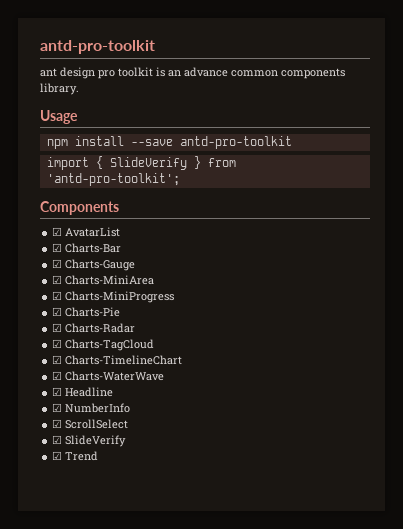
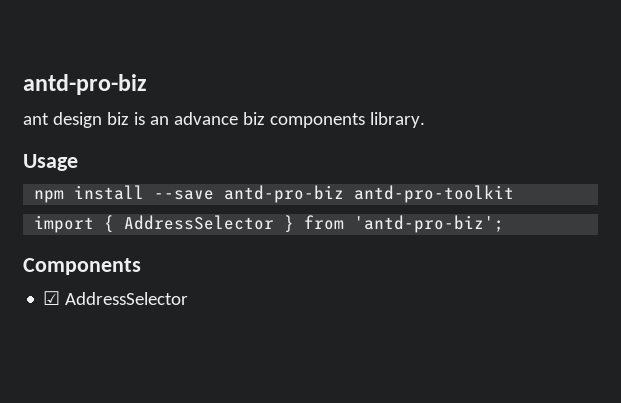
[40,40,155,54] antd-pro-toolkit -> [23,74,147,95] antd-pro-biz
[98,67,153,79] pro toolkit -> [106,112,129,125] biz
[231,70,278,77] common -> [242,112,265,125] biz
(173, 142) none -> [224,185,345,203] antd-pro-biz
[109,157,187,170] SlideVerify -> [124,215,275,230] AddressSelector
[46,173,180,186] 'antd-pro-toolkit'; -> [354,215,505,233] 'antd-pro-biz';
[65,227,121,237] [52,243,122,253] [52,259,136,271] [52,275,155,285] [52,291,175,303] [52,307,121,317] [52,323,136,333] [52,339,155,351] [52,355,183,365] [52,371,165,381] [52,387,114,397] [52,403,131,413] [52,419,129,429] [52,435,127,447] [52,451,99,461] AvatarList // ☑ Charts-Bar // ☑ Charts-Gauge // ☑ Charts-MiniArea // ☑ Charts-MiniProgress // ☑ Charts-Pie // ☑ Charts-Radar // ☑ Charts-TagCloud // ☑ Charts-TimelineChart // ☑ Charts-WaterWave // ☑ Headline // ☑ NumberInfo // ☑ ScrollSelect // ☑ SlideVerify // ☑ Trend -> [65,292,189,305] AddressSelector

